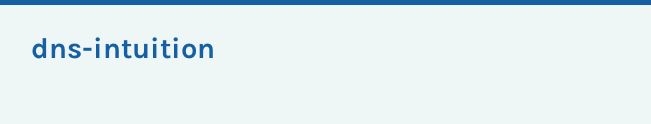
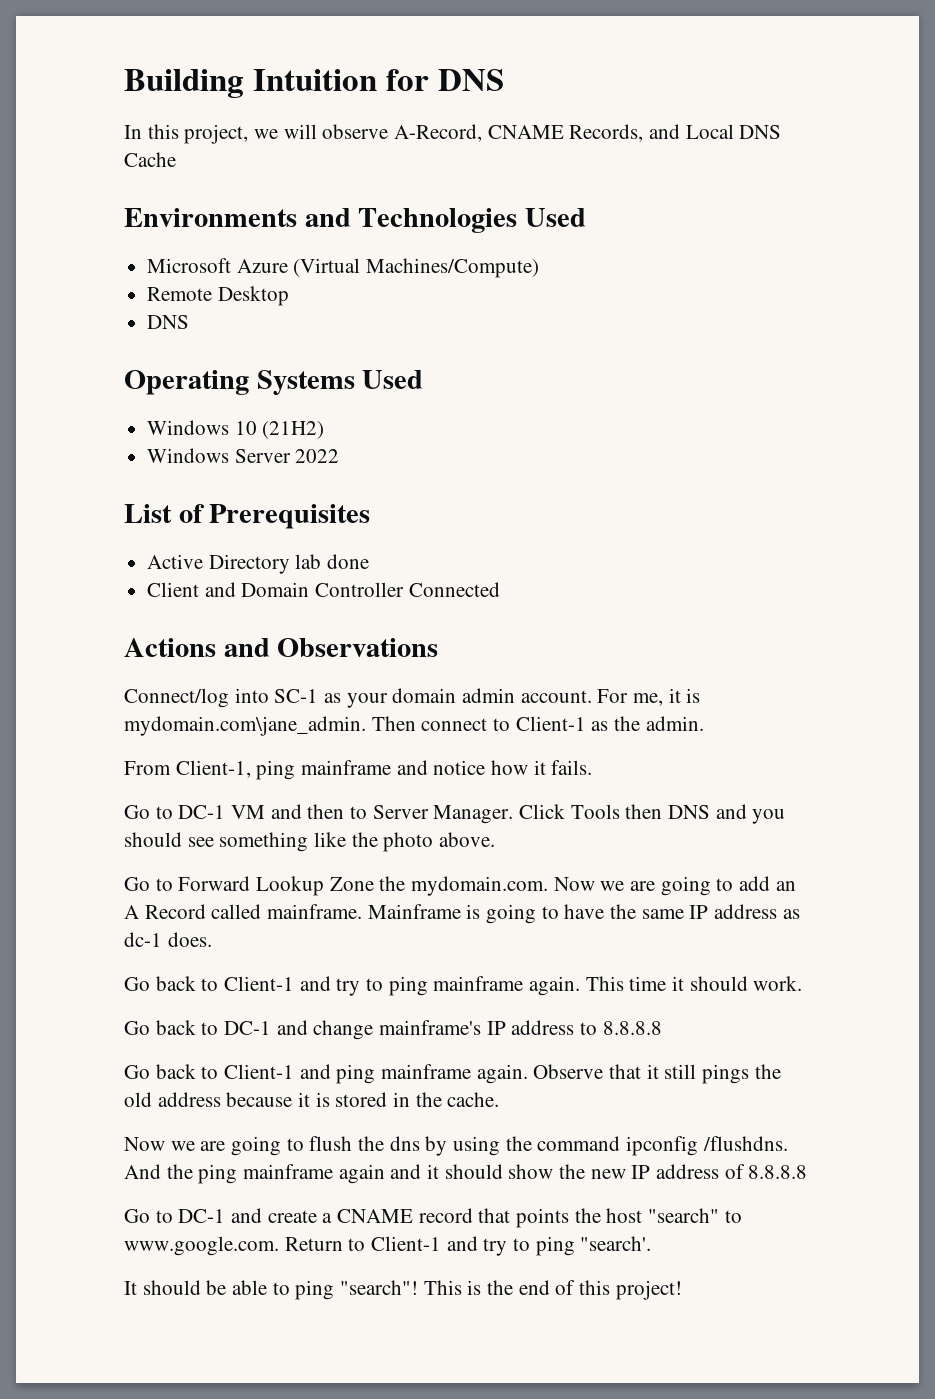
[31,37,215,59] dns-intuition -> [124,69,504,98] [124,124,782,144] [124,152,176,167] [124,208,587,233] [147,258,540,278] [147,286,289,306] [147,315,190,329] [124,370,424,395] [147,420,325,439] [147,448,340,463] [124,504,371,529] [147,554,370,574] [147,582,500,597] [124,638,439,657] [124,688,701,708] [124,716,704,736] [124,760,593,780] [124,804,786,824] [124,832,496,852] [124,876,796,896] [124,904,800,924] [124,932,212,947] [124,976,803,996] [124,1020,662,1040] [124,1064,781,1084] [124,1092,500,1107] [124,1136,788,1156] [124,1164,808,1184] [124,1208,742,1228] [124,1236,652,1256] [124,1280,682,1300] Building Intuition for DNS // In this project, we will observe A-Record, CNAME Records, and Local DNS Cache // Environments and Technologies Used // Microsoft Azure (Virtual Machines/Compute) // Remote Desktop // DNS // Operating Systems Used // Windows 10 (21H2) // Windows Server 2022 // List of Prerequisites // Active Directory lab done // Client and Domain Controller Connected // Actions and Observations // Connect/log into SC-1 as your domain admin account. For me, it is mydomain.com\jane_admin. Then connect to Client-1 as the admin. // From Client-1, ping mainframe and notice how it fails. // Go to DC-1 VM and then to Server Manager. Click Tools then DNS and you should see something like the photo above. // Go to Forward Lookup Zone the mydomain.com. Now we are going to add an A Record called mainframe. Mainframe is going to have the same IP address as dc-1 does. // Go back to Client-1 and try to ping mainframe again. This time it should work. // Go back to DC-1 and change mainframe's IP address to 8.8.8.8 // Go back to Client-1 and ping mainframe again. Observe that it still pings the old address because it is stored in the cache. // Now we are going to flush the dns by using the command ipconfig /flushdns. And the ping mainframe again and it should show the new IP address of 8.8.8.8 // Go to DC-1 and create a CNAME record that points the host "search" to www.google.com. Return to Client-1 and try to ping "search'. // It should be able to ping "search"! This is the end of this project!

